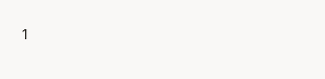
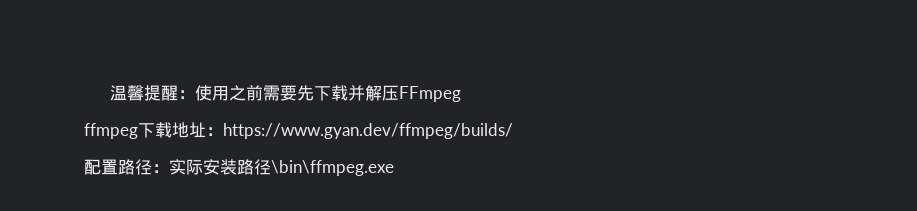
[21,29,28,40] 1 -> [110,85,462,102] [84,122,513,139] [84,159,394,176] 温馨提醒：使用之前需要先下载并解压FFmpeg // ffmpeg下载地址：https://www.gyan.dev/ffmpeg/builds/ // 配置路径：实际安装路径\bin\ffmpeg.exe

